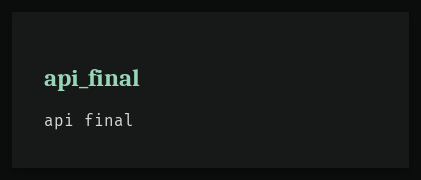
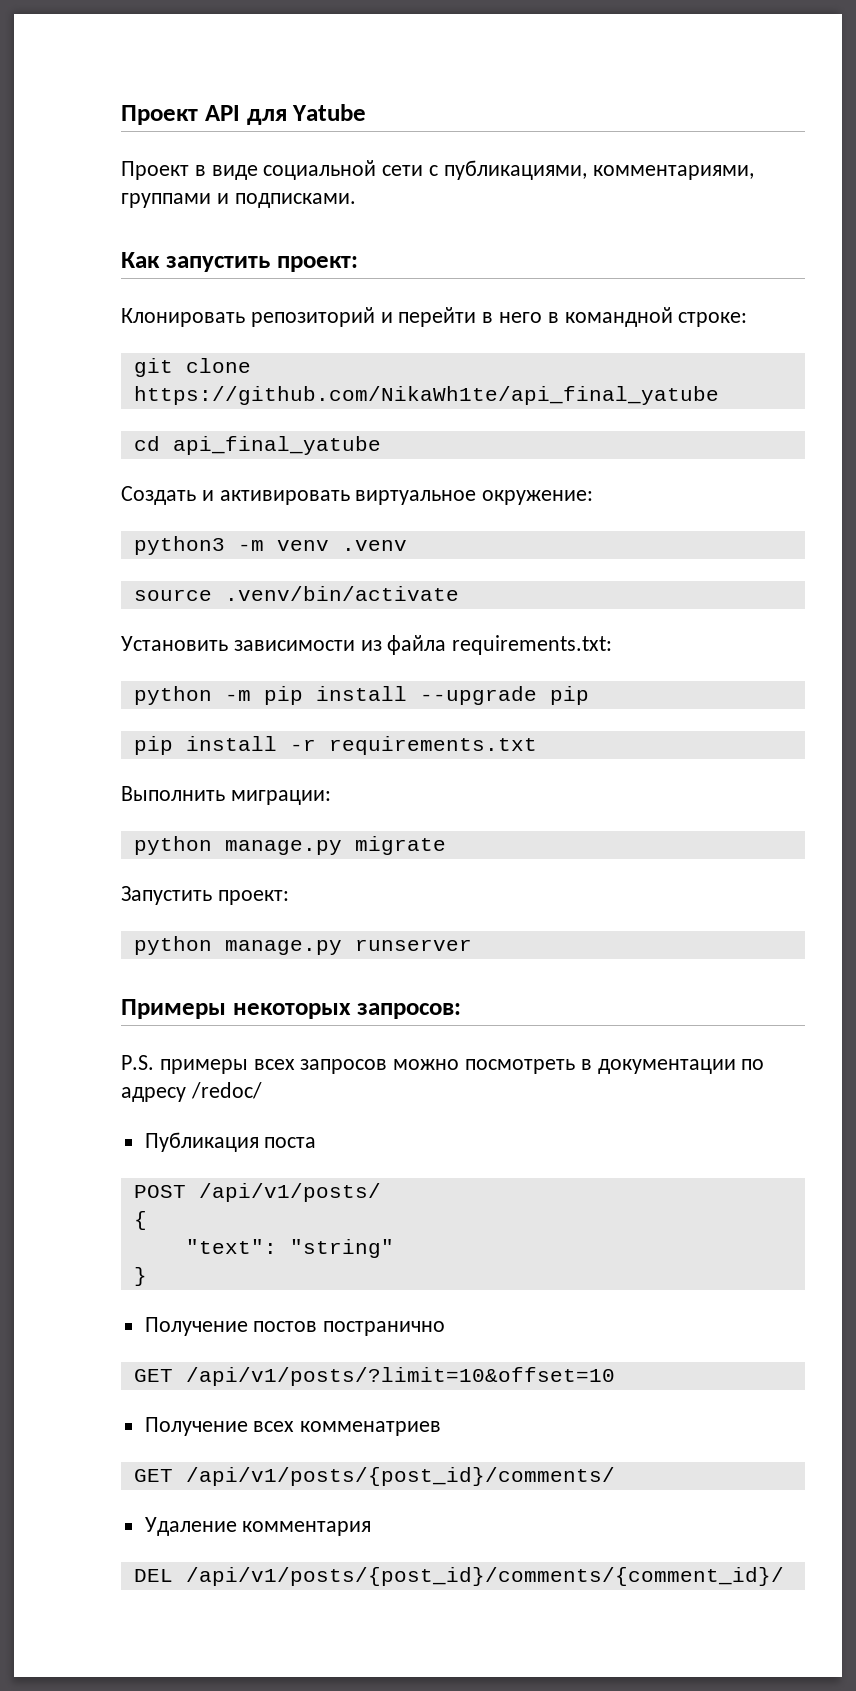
[44,69,140,91] [44,113,134,130] api_final // api final -> [121,104,367,125] [121,160,754,180] [121,193,356,208] [121,252,358,272] [121,307,748,327] [133,358,251,377] [133,386,719,405] [133,436,381,455] [121,486,594,505] [133,536,407,555] [133,586,459,601] [121,635,613,655] [133,686,589,705] [133,736,537,755] [121,786,331,805] [133,836,446,855] [121,886,289,905] [133,936,472,955] [121,999,461,1019] [121,1055,765,1074] [121,1082,262,1102] [144,1132,317,1152] [133,1183,381,1202] [133,1211,147,1230] [185,1239,394,1258] [133,1267,147,1286] [144,1317,446,1336] [133,1367,615,1386] [144,1417,442,1436] [133,1467,615,1486] [144,1517,372,1536] [133,1567,784,1586] Проект API для Yatube // Проект в виде социальной сети с публикациями, комментариями, группами и подписками. // Как запустить проект: // Клонировать репозиторий и перейти в него в командной строке: // git clone https://github.com/NikaWh1te/api_final_yatube // cd api_final_yatube // Cоздать и активировать виртуальное окружение: // python3 -m venv .venv // source .venv/bin/activate // Установить зависимости из файла requirements.txt: // python -m pip install --upgrade pip // pip install -r requirements.txt // Выполнить миграции: // python manage.py migrate // Запустить проект: // python manage.py runserver // Примеры некоторых запросов: // P.S. примеры всех запросов можно посмотреть в документации по адресу /redoc/ // Публикация поста // POST /api/v1/posts/ // { // "text": "string" // } // Получение постов постранично // GET /api/v1/posts/?limit=10&offset=10 // Получение всех комменатриев // GET /api/v1/posts/{post_id}/comments/ // Удаление комментария // DEL /api/v1/posts/{post_id}/comments/{comment_id}/

